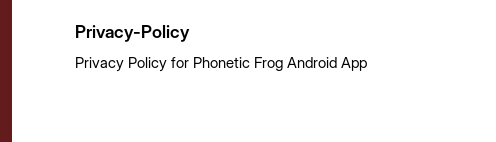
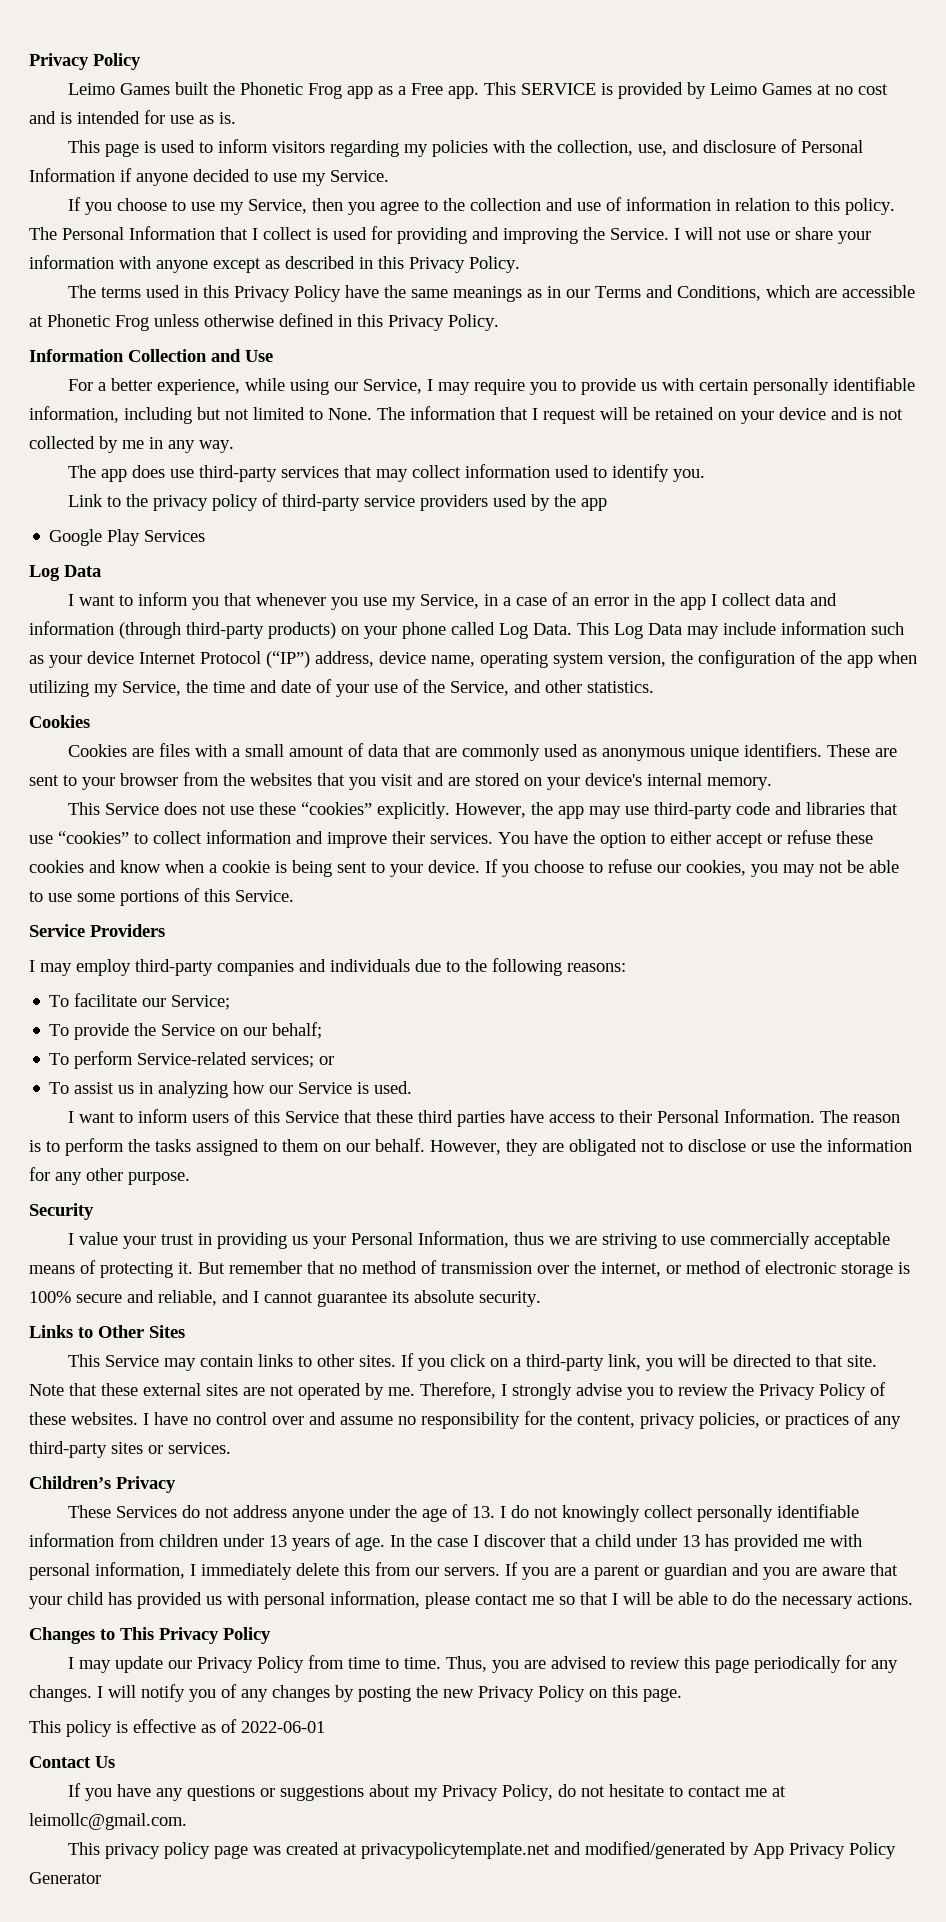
[75,25,190,42] [75,57,368,72] Privacy-Policy // Privacy Policy for Phonetic Frog Android App -> [29,53,141,70] [68,82,889,99] [29,110,236,124] [68,139,864,157] [29,168,389,186] [68,197,896,215] [29,226,871,244] [29,255,520,273] [68,285,916,302] [29,313,499,331] [29,349,273,362] [68,377,916,395] [29,406,903,424] [29,436,234,453] [68,464,706,482] [68,493,608,511] [49,529,206,546] [29,565,101,581] [68,592,838,610] [29,621,904,639] [29,650,917,668] [29,679,654,697] [29,715,90,728] [68,743,898,761] [29,772,772,790] [68,802,899,819] [29,830,873,848] [29,859,899,877] [29,888,294,906] [29,924,165,937] [29,958,626,976] [49,993,231,1010] [49,1022,323,1040] [49,1051,335,1069] [49,1081,413,1098] [68,1109,901,1127] [29,1138,912,1156] [29,1167,190,1185] [29,1203,94,1220] [68,1231,891,1249] [29,1260,910,1278] [29,1290,541,1307] [29,1325,185,1338] [68,1353,878,1371] [29,1382,886,1400] [29,1411,901,1429] [29,1441,231,1458] [29,1476,176,1493] [68,1504,860,1522] [29,1533,862,1551] [29,1562,898,1580] [29,1591,913,1609] [29,1627,271,1644] [68,1655,899,1673] [29,1684,682,1702] [29,1719,325,1737] [29,1756,115,1768] [68,1783,787,1801] [29,1813,187,1830] [68,1841,897,1859] [29,1872,101,1884] Privacy Policy // Leimo Games built the Phonetic Frog app as a Free app. This SERVICE is provided by Leimo Games at no cost and is intended for use as is. // This page is used to inform visitors regarding my policies with the collection, use, and disclosure of Personal Information if anyone decided to use my Service. // If you choose to use my Service, then you agree to the collection and use of information in relation to this policy. The Personal Information that I collect is used for providing and improving the Service. I will not use or share your information with anyone except as described in this Privacy Policy. // The terms used in this Privacy Policy have the same meanings as in our Terms and Conditions, which are accessible at Phonetic Frog unless otherwise defined in this Privacy Policy. // Information Collection and Use // For a better experience, while using our Service, I may require you to provide us with certain personally identifiable information, including but not limited to None. The information that I request will be retained on your device and is not collected by me in any way. // The app does use third-party services that may collect information used to identify you. // Link to the privacy policy of third-party service providers used by the app // Google Play Services // Log Data // I want to inform you that whenever you use my Service, in a case of an error in the app I collect data and information (through third-party products) on your phone called Log Data. This Log Data may include information such as your device Internet Protocol (“IP”) address, device name, operating system version, the configuration of the app when utilizing my Service, the time and date of your use of the Service, and other statistics. // Cookies // Cookies are files with a small amount of data that are commonly used as anonymous unique identifiers. These are sent to your browser from the websites that you visit and are stored on your device's internal memory. // This Service does not use these “cookies” explicitly. However, the app may use third-party code and libraries that use “cookies” to collect information and improve their services. You have the option to either accept or refuse these cookies and know when a cookie is being sent to your device. If you choose to refuse our cookies, you may not be able to use some portions of this Service. // Service Providers // I may employ third-party companies and individuals due to the following reasons: // To facilitate our Service; // To provide the Service on our behalf; // To perform Service-related services; or // To assist us in analyzing how our Service is used. // I want to inform users of this Service that these third parties have access to their Personal Information. The reason is to perform the tasks assigned to them on our behalf. However, they are obligated not to disclose or use the information for any other purpose. // Security // I value your trust in providing us your Personal Information, thus we are striving to use commercially acceptable means of protecting it. But remember that no method of transmission over the internet, or method of electronic storage is 100% secure and reliable, and I cannot guarantee its absolute security. // Links to Other Sites // This Service may contain links to other sites. If you click on a third-party link, you will be directed to that site. Note that these external sites are not operated by me. Therefore, I strongly advise you to review the Privacy Policy of these websites. I have no control over and assume no responsibility for the content, privacy policies, or practices of any third-party sites or services. // Children’s Privacy // These Services do not address anyone under the age of 13. I do not knowingly collect personally identifiable information from children under 13 years of age. In the case I discover that a child under 13 has provided me with personal information, I immediately delete this from our servers. If you are a parent or guardian and you are aware that your child has provided us with personal information, please contact me so that I will be able to do the necessary actions. // Changes to This Privacy Policy // I may update our Privacy Policy from time to time. Thus, you are advised to review this page periodically for any changes. I will notify you of any changes by posting the new Privacy Policy on this page. // This policy is effective as of 2022-06-01 // Contact Us // If you have any questions or suggestions about my Privacy Policy, do not hesitate to contact me at leimollc@gmail.com. // This privacy policy page was created at privacypolicytemplate.net and modified/generated by App Privacy Policy Generator

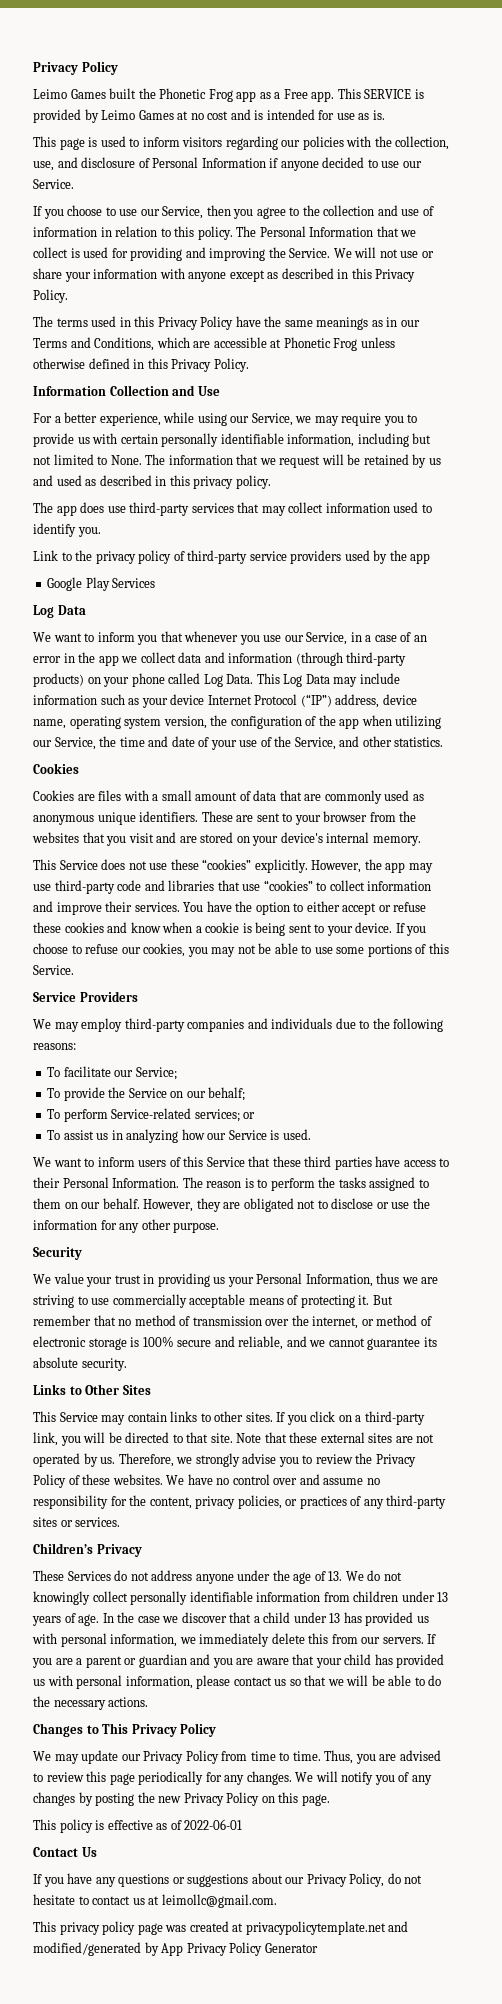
[404,144,429,157] my -> [281,140,301,147] our
[302,173,326,186] my -> [402,161,422,168] our
[220,202,245,215] my -> [140,209,160,216] our
[252,228,258,240] I -> [400,230,417,237] we
[674,228,680,240] I -> [333,248,352,258] We
[427,379,434,391] I -> [295,416,312,423] we
[532,408,538,420] I -> [259,458,276,465] we
[718,407,903,424] [29,436,234,453] on your device and is not collected by me in any way. -> [412,454,441,468] [33,475,271,489] by us and used as described in this privacy policy.
[68,594,75,606] I -> [33,632,51,642] We
[392,597,417,610] my -> [284,635,304,642] our
[711,594,718,606] I -> [121,656,138,663] we
[94,684,118,697] my -> [33,740,52,747] our
[29,960,35,972] I -> [33,1019,51,1029] We
[68,1111,75,1123] I -> [33,1157,51,1167] We
[68,1233,75,1245] I -> [33,1274,51,1284] We
[253,1291,259,1303] I -> [309,1340,326,1347] we
[388,1382,507,1399] me. Therefore, I -> [100,1453,193,1467] us. Therefore, we
[143,1413,149,1425] I -> [166,1475,185,1485] We
[500,1506,507,1518] I -> [345,1571,364,1581] We
[473,1535,479,1547] I -> [162,1616,179,1623] we
[803,1534,862,1547] [29,1562,196,1580] me with personal information, I -> [416,1616,429,1623] [32,1633,196,1647] us with personal information, we
[532,1596,554,1605] me -> [274,1679,287,1686] us
[612,1593,618,1605] I -> [327,1679,344,1686] we
[68,1657,75,1669] I -> [33,1751,51,1761] We
[97,1686,103,1698] I -> [295,1772,314,1782] We
[414,1788,439,1801] my -> [285,1877,305,1884] our
[745,1788,768,1797] me -> [132,1898,145,1905] us

